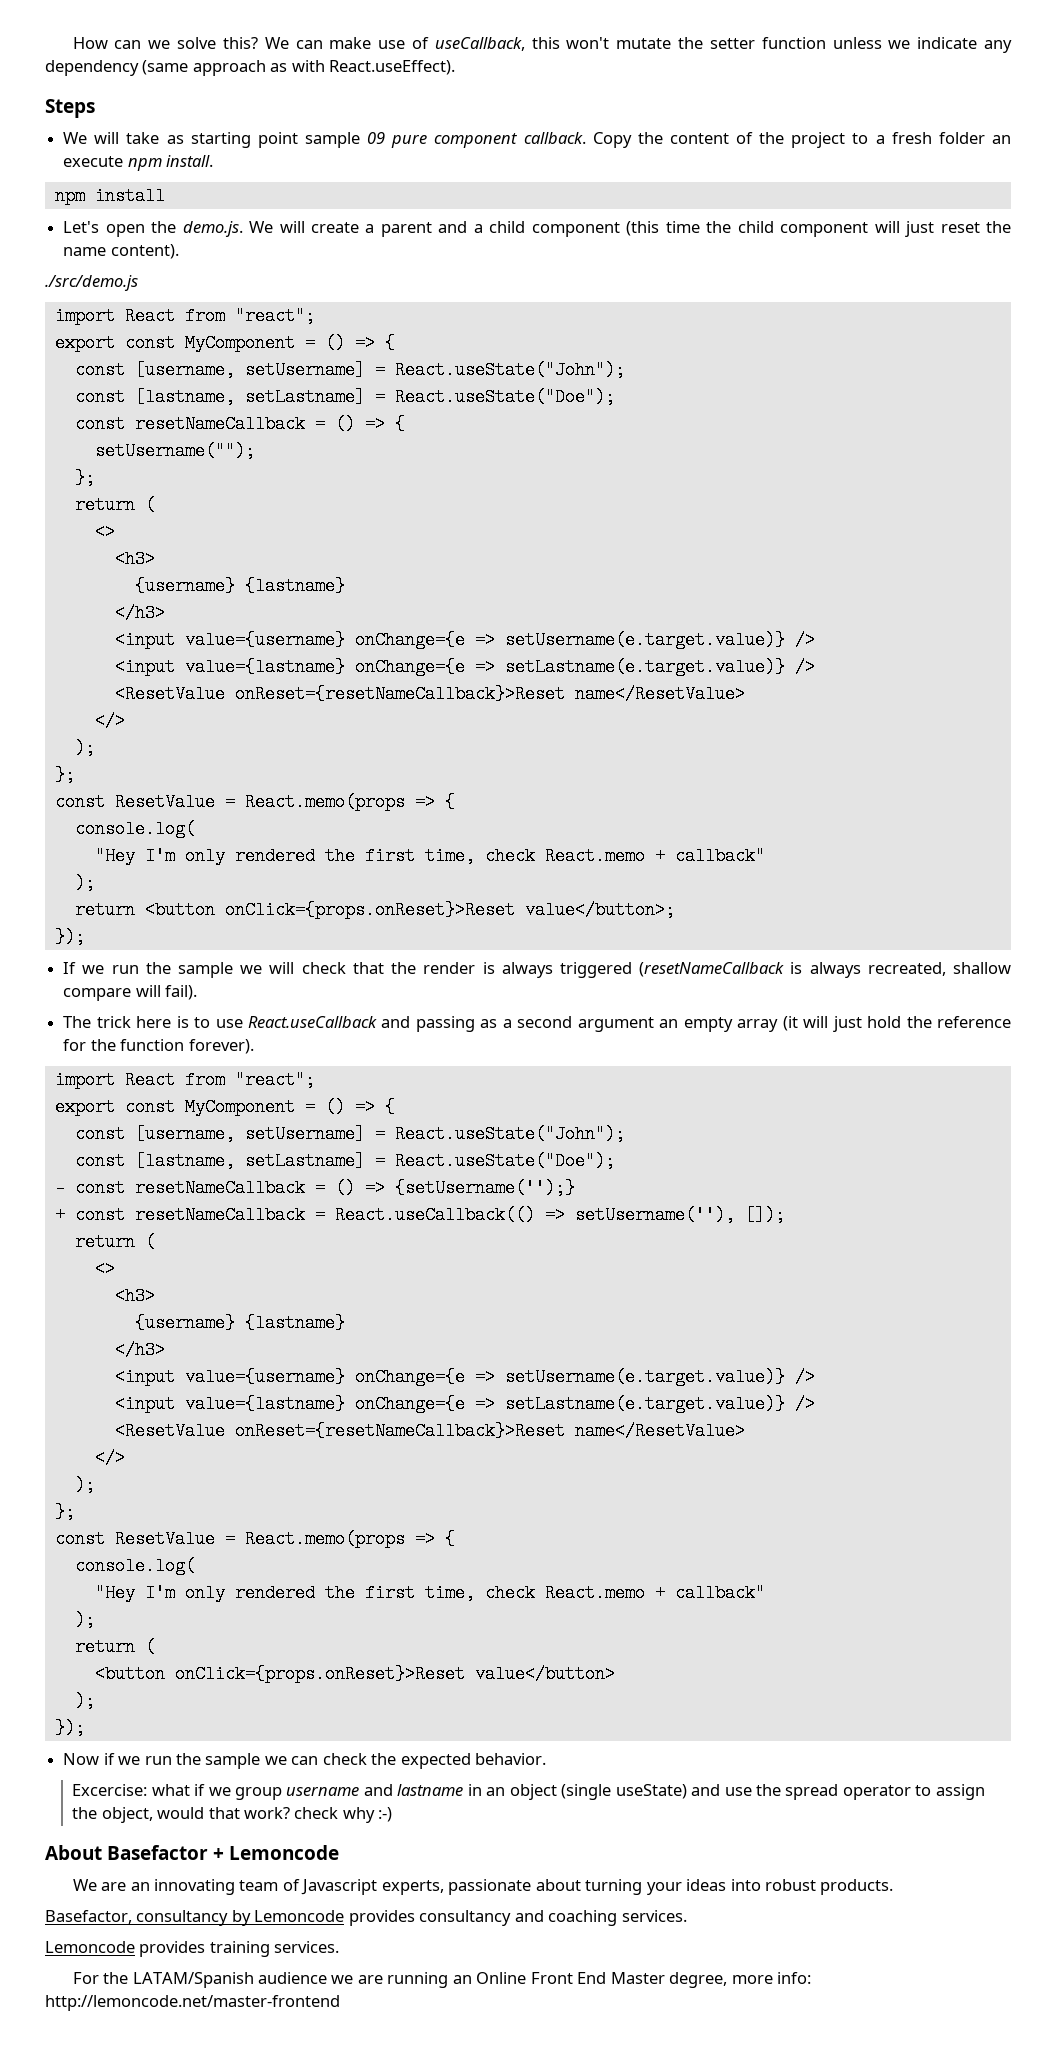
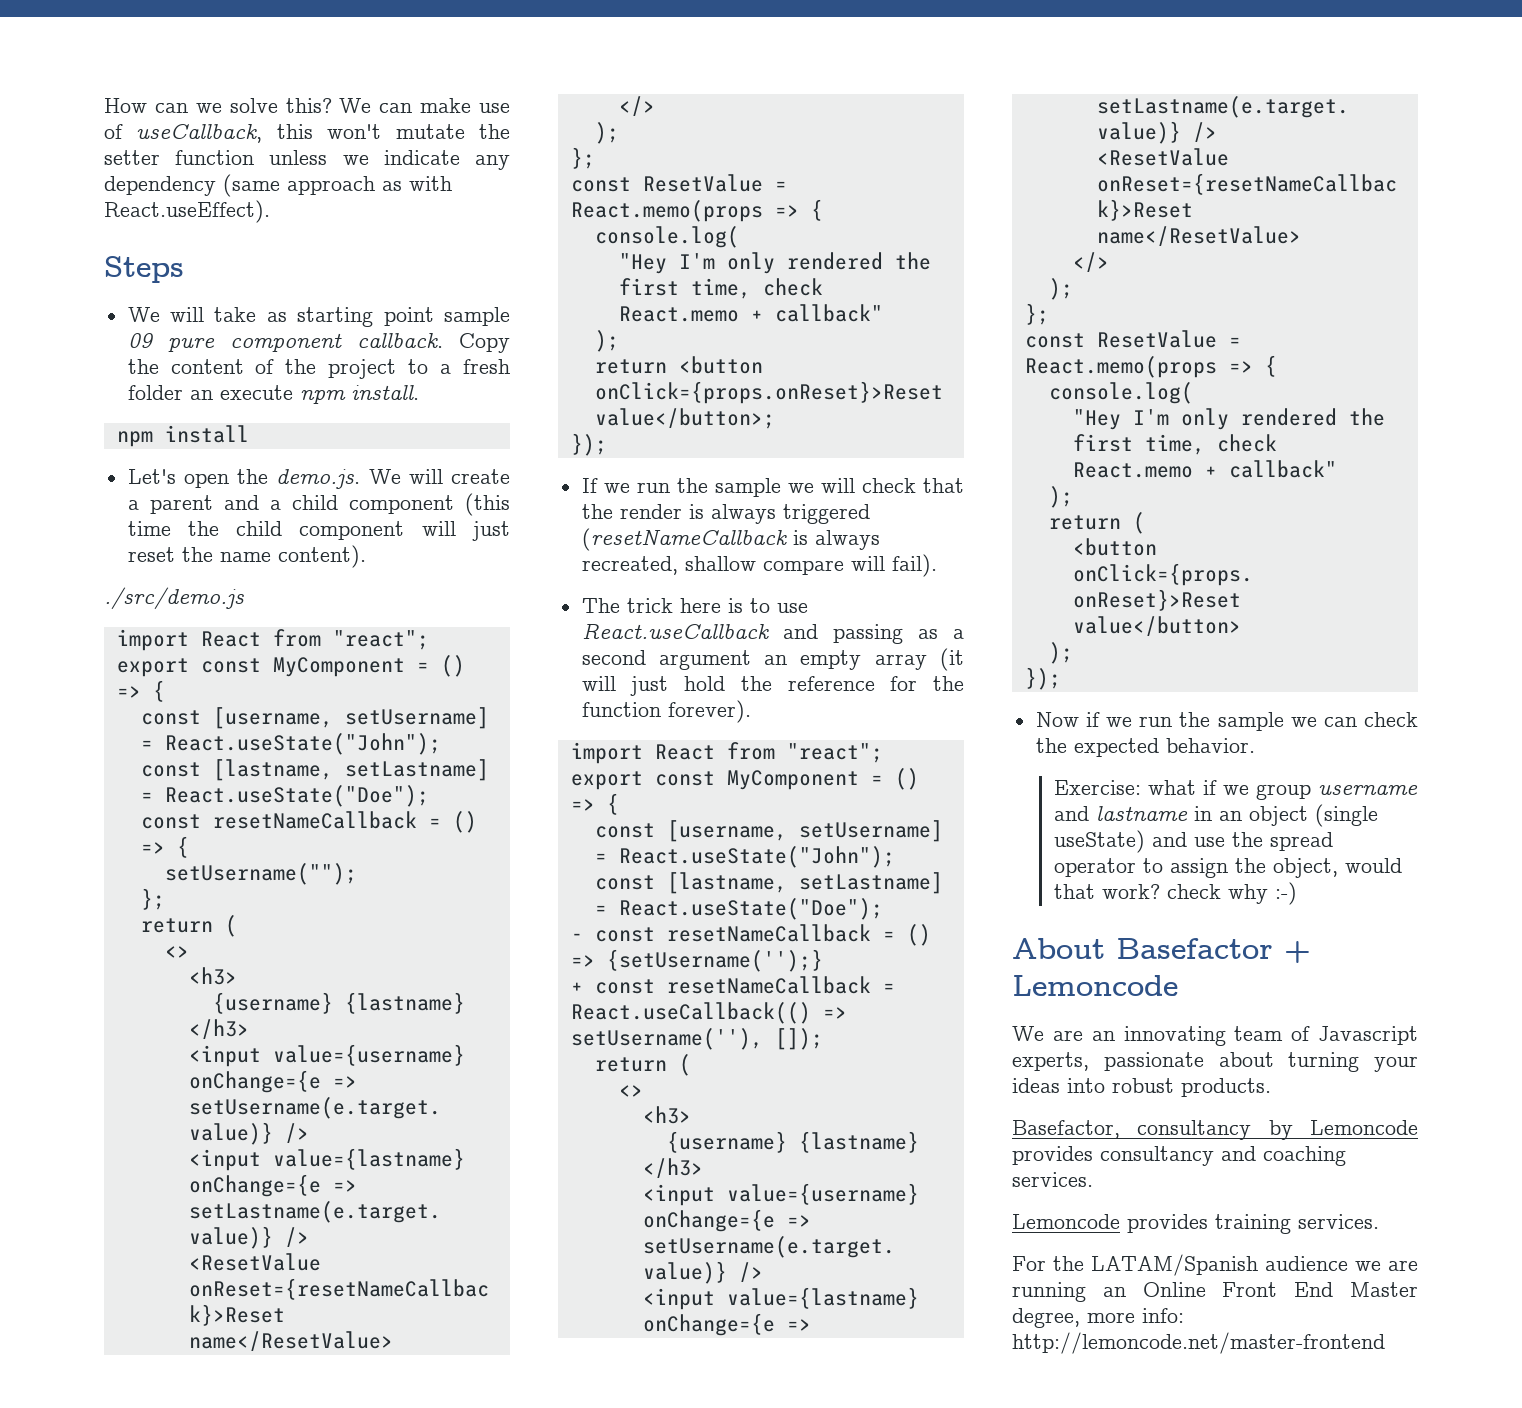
[72,1784,148,1796] Excercise: -> [1054,780,1142,795] Exercise:

